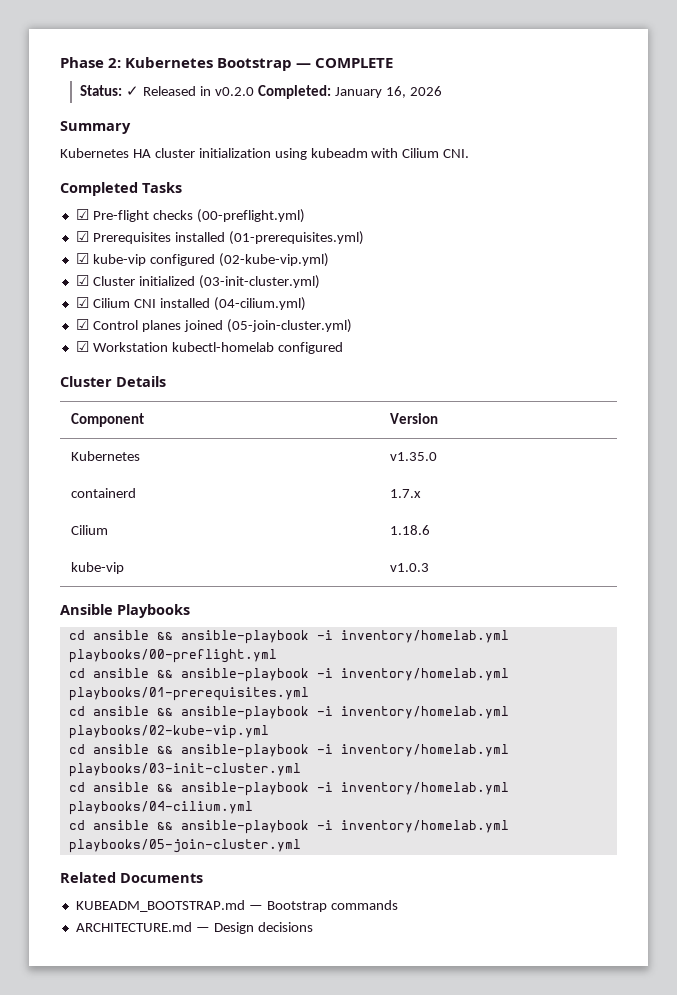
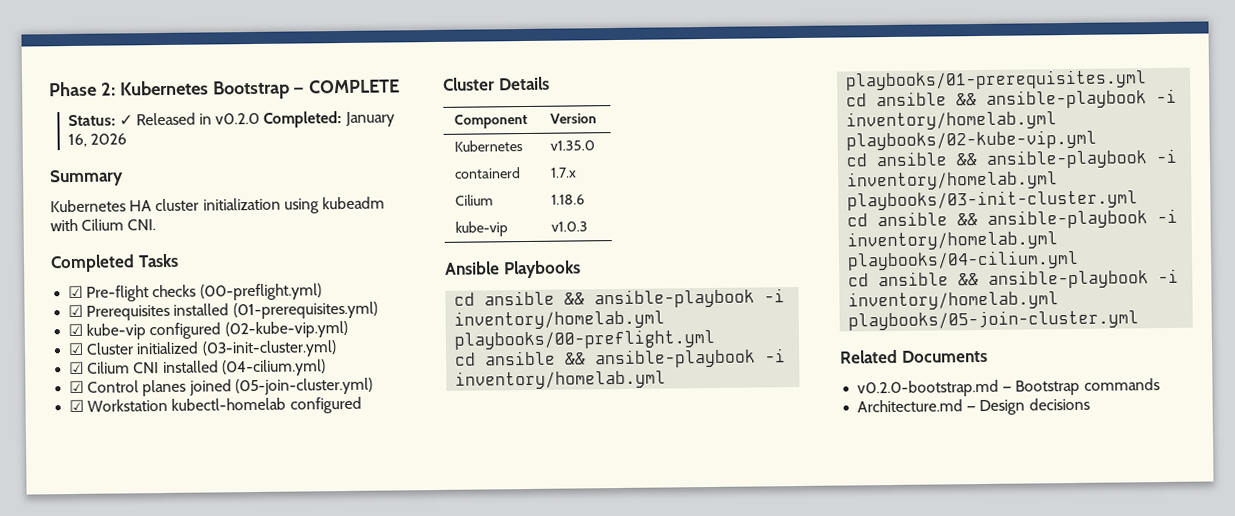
[75,900,245,912] KUBEADM_BOOTSTRAP.md -> [857,379,1000,398] v0.2.0-bootstrap.md
[75,922,192,932] ARCHITECTURE.md -> [857,399,964,413] Architecture.md

